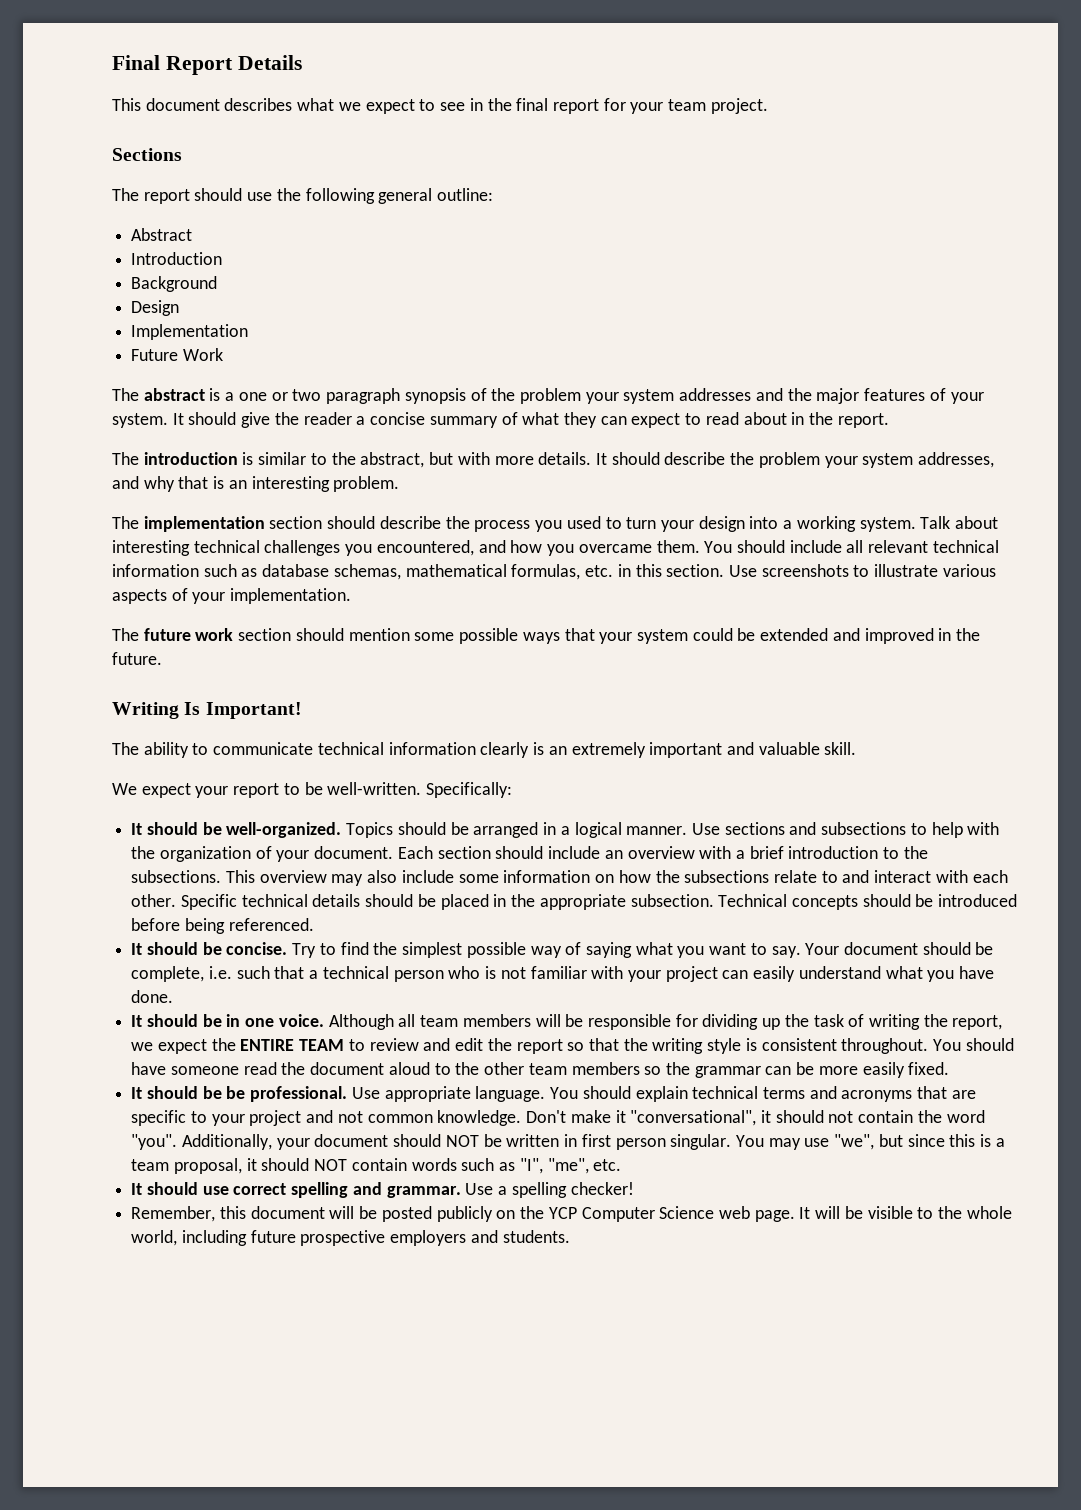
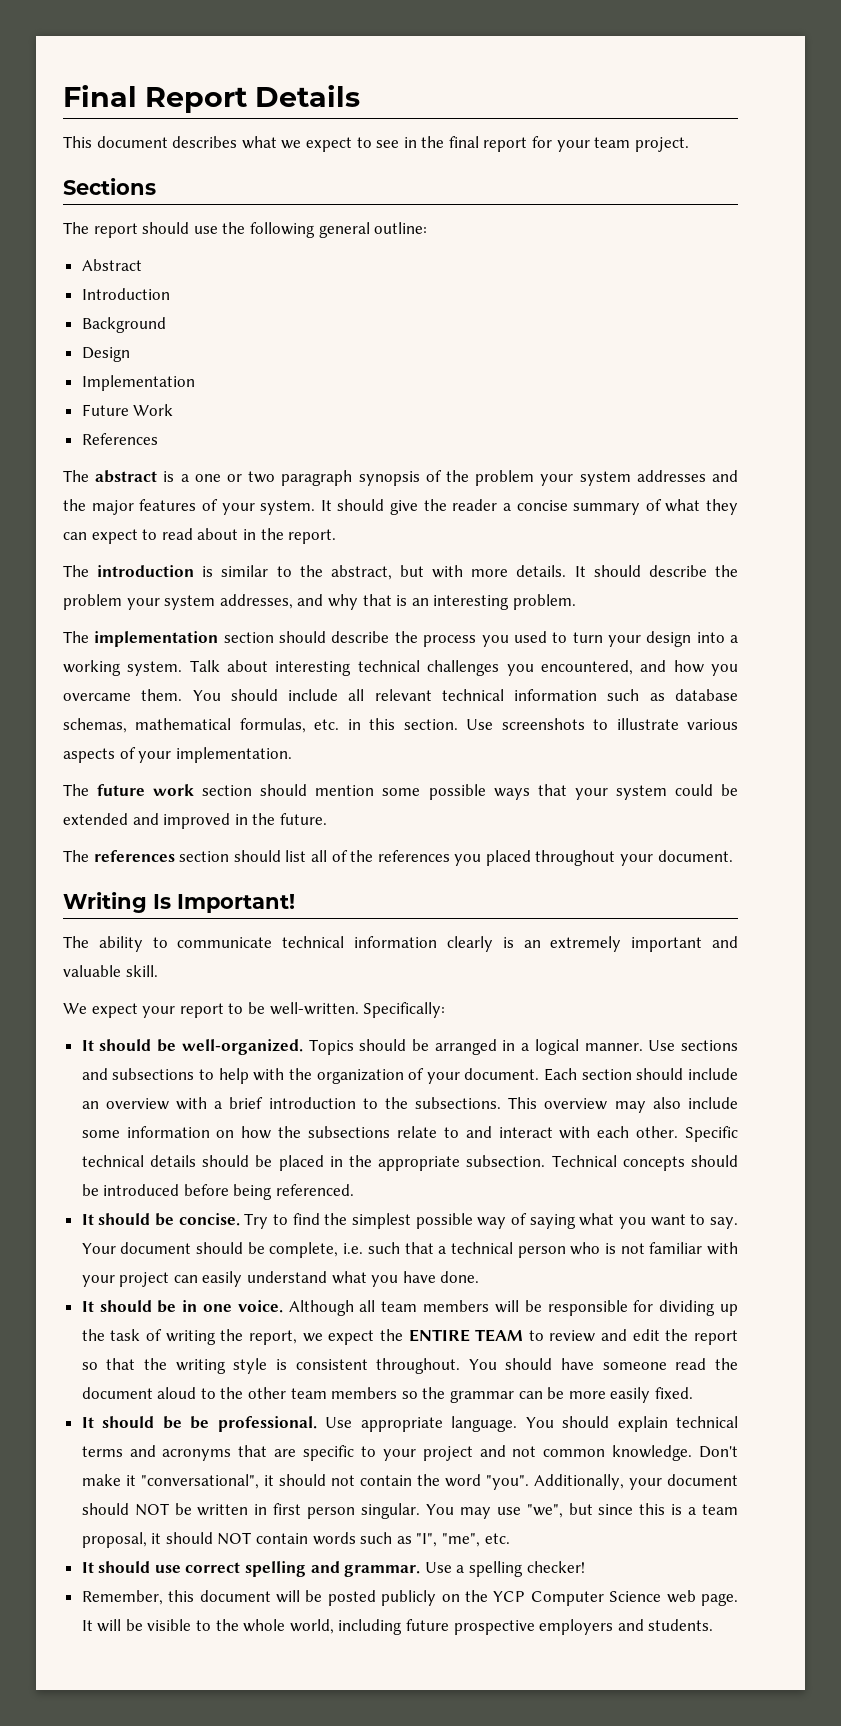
(223, 354) none -> [81,433,158,445] // References
(162, 658) none -> [63,850,733,866] // The references section should list all of the references you placed throughout your document.

